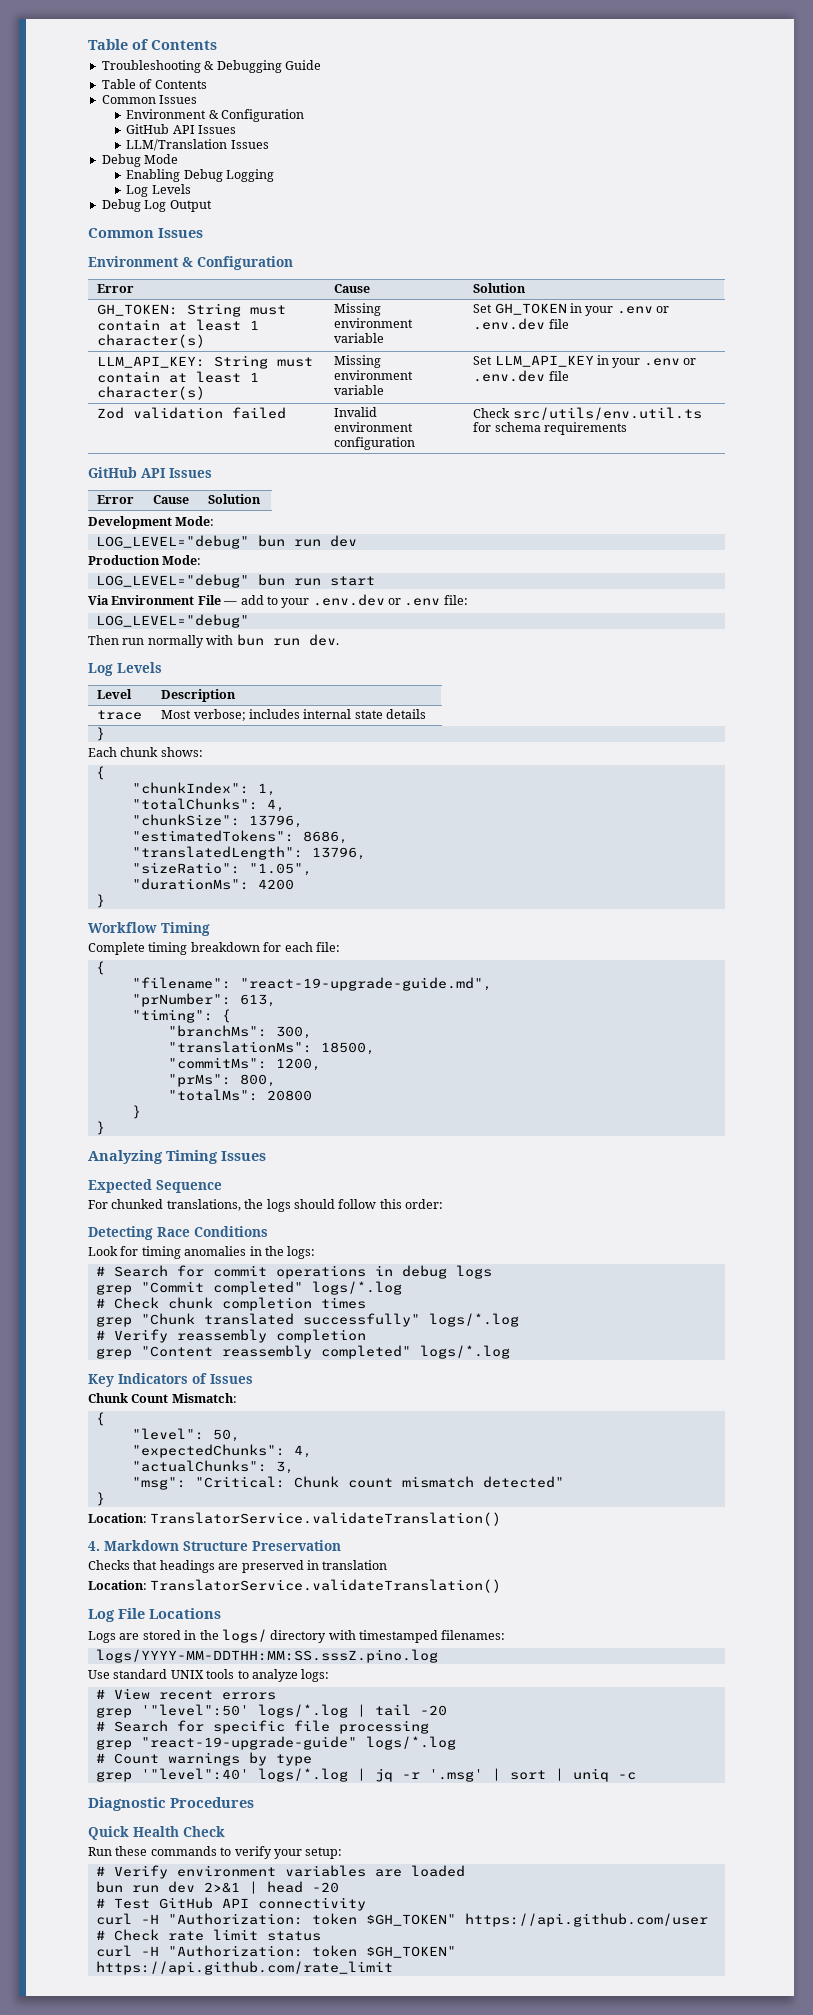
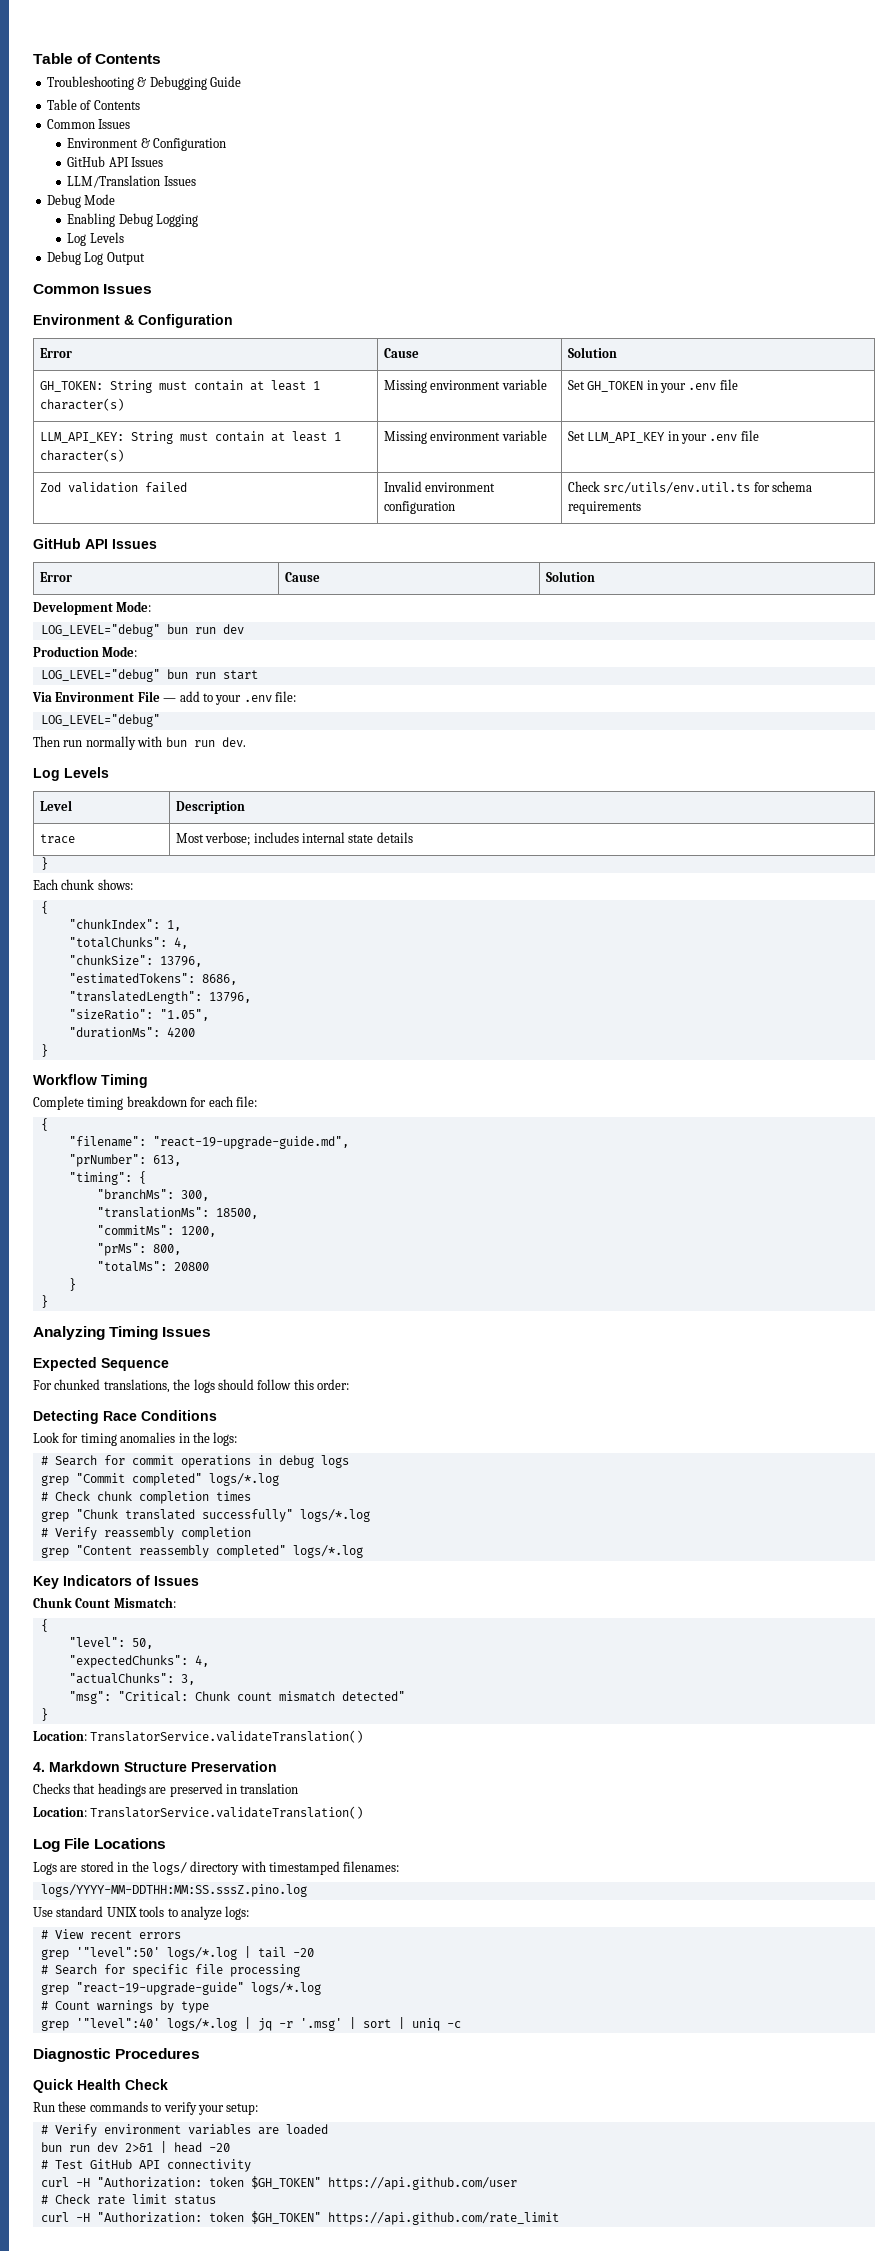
[656,306,670,313] [473,318,546,330] or .env.dev -> (717, 386) none
[683,358,697,365] [473,370,546,382] or .env.dev -> (738, 437) none
[312,594,401,606] .env.dev or -> (242, 700) none

